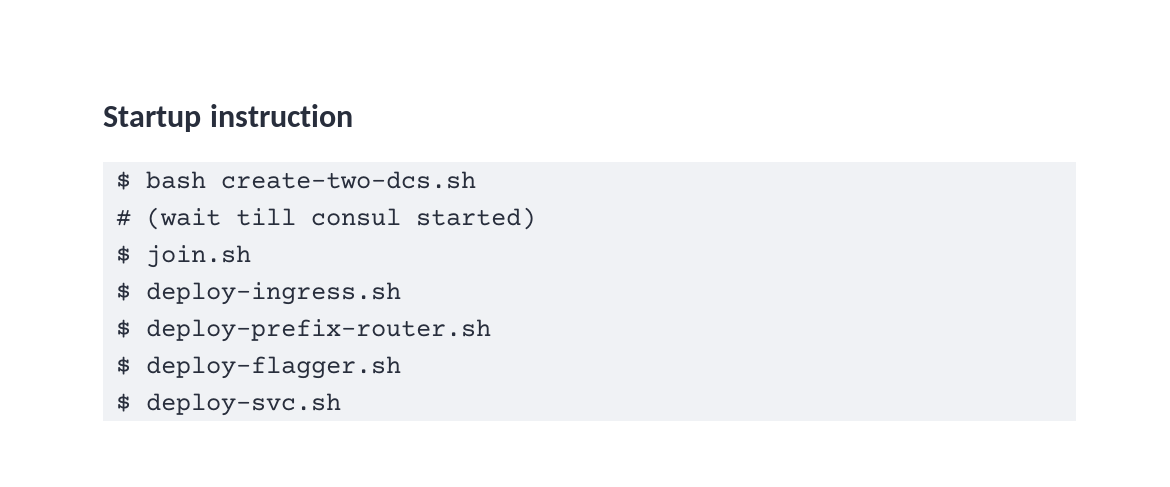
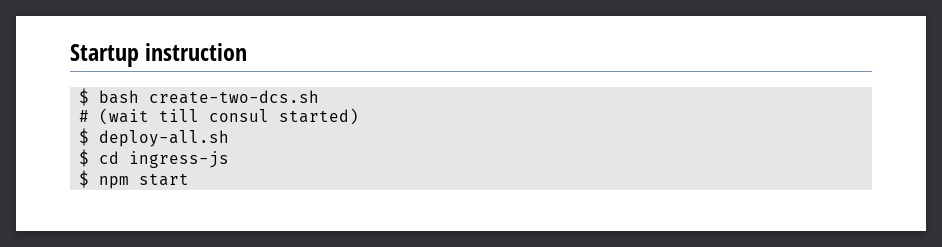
[145,245,251,268] [115,282,401,305] [115,319,491,342] [115,356,401,379] [115,393,341,416] join.sh // $ deploy-ingress.sh // $ deploy-prefix-router.sh // $ deploy-flagger.sh // $ deploy-svc.sh -> [99,130,230,147] [79,149,230,168] [79,170,190,189] deploy-all.sh // $ cd ingress-js // $ npm start

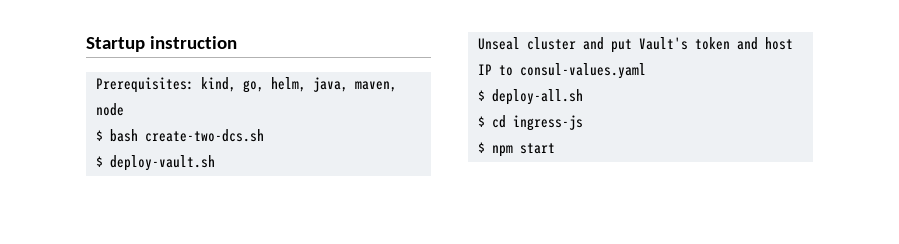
[79,88,320,106] [79,108,360,125] $ bash create-two-dcs.sh // # (wait till consul started) -> [95,77,397,93] [95,103,124,116] [95,129,264,142] [95,155,215,171] [477,37,793,53] [477,63,646,79] Prerequisites: kind, go, helm, java, maven, node // $ bash create-two-dcs.sh // $ deploy-vault.sh // Unseal cluster and put Vault's token and host IP to consul-values.yaml

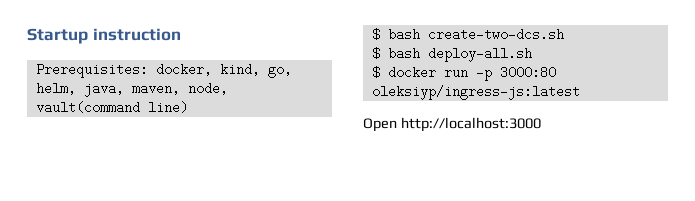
(194, 85) none -> [155,63,212,76] docker,
[95,103,124,116] node -> [187,82,228,95] [35,101,188,114] node, vault(command line)
[109,155,215,171] [477,37,793,53] [477,63,646,79] [477,89,583,105] [477,115,583,131] [477,142,555,157] deploy-vault.sh // Unseal cluster and put Vault's token and host IP to consul-values.yaml // $ deploy-all.sh // $ cd ingress-js // $ npm start -> [387,47,532,62] [371,66,556,81] [371,85,580,100] [363,117,541,132] bash deploy-all.sh // $ docker run -p 3000:80 oleksiyp/ingress-js:latest // Open http://localhost:3000

